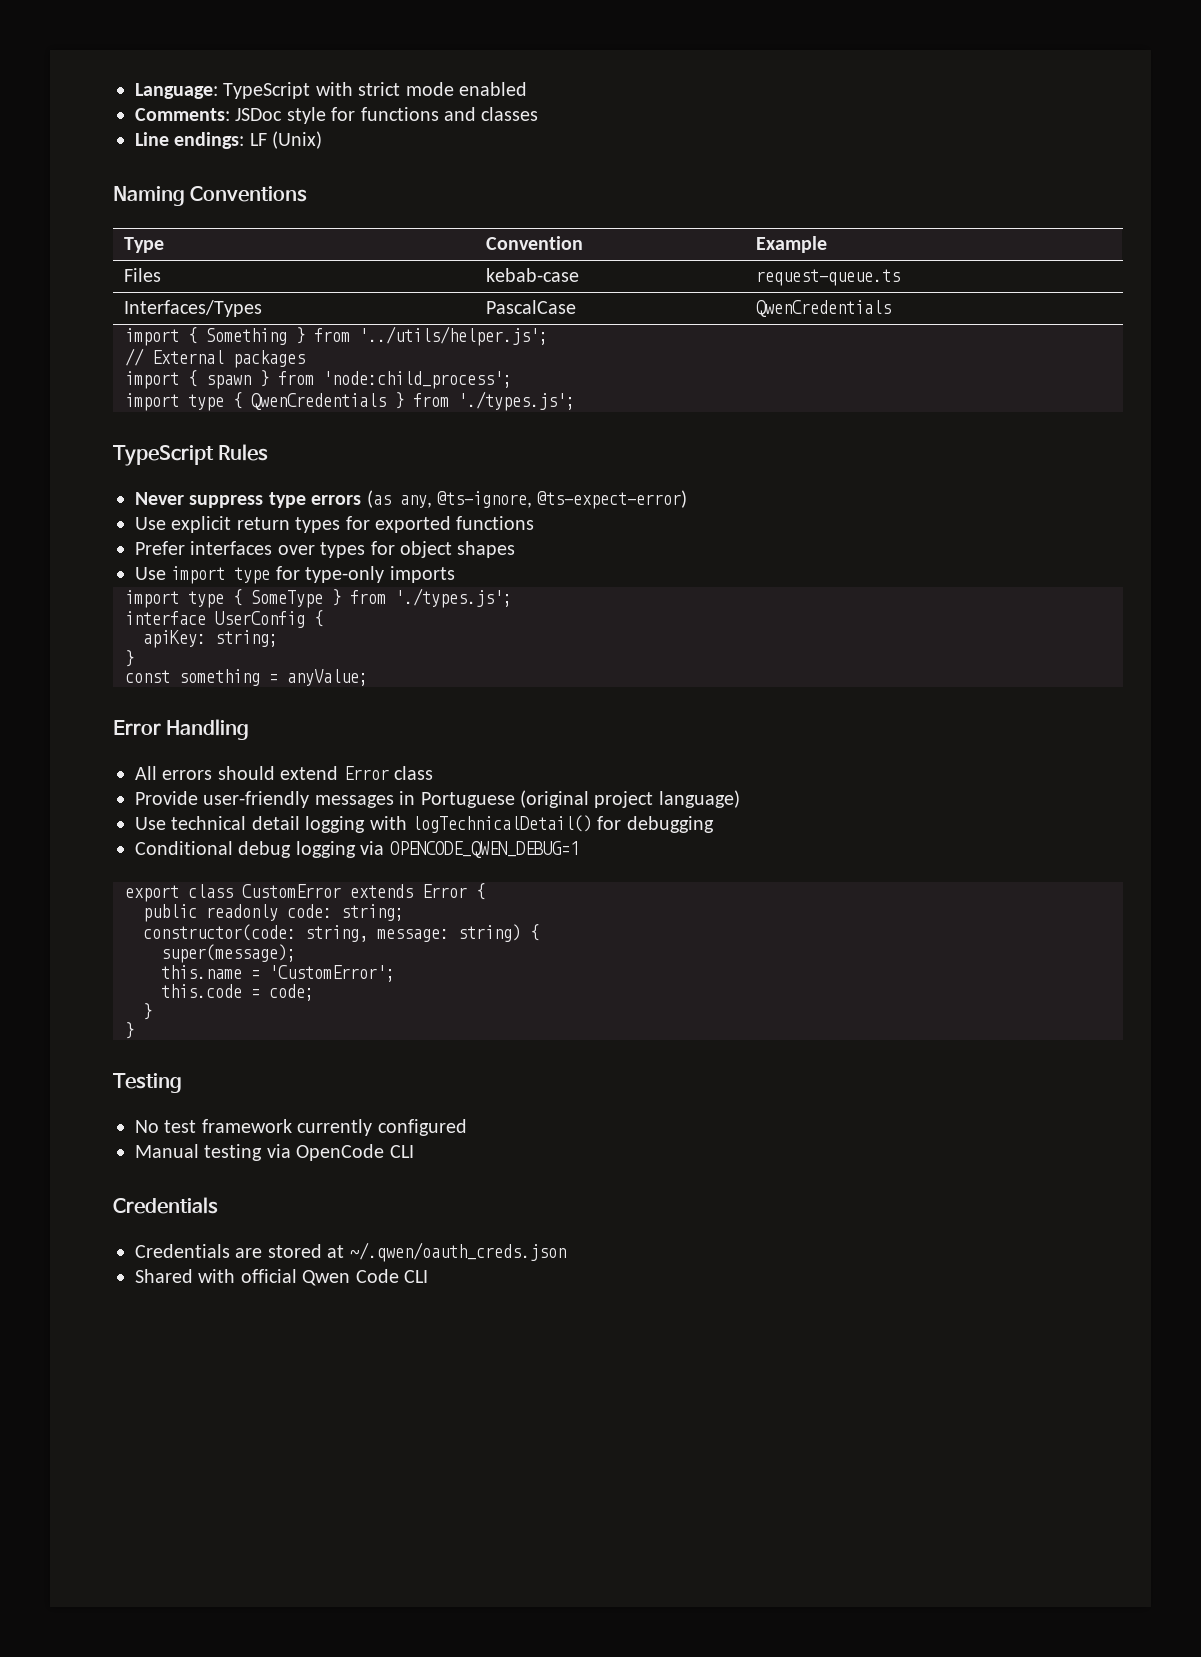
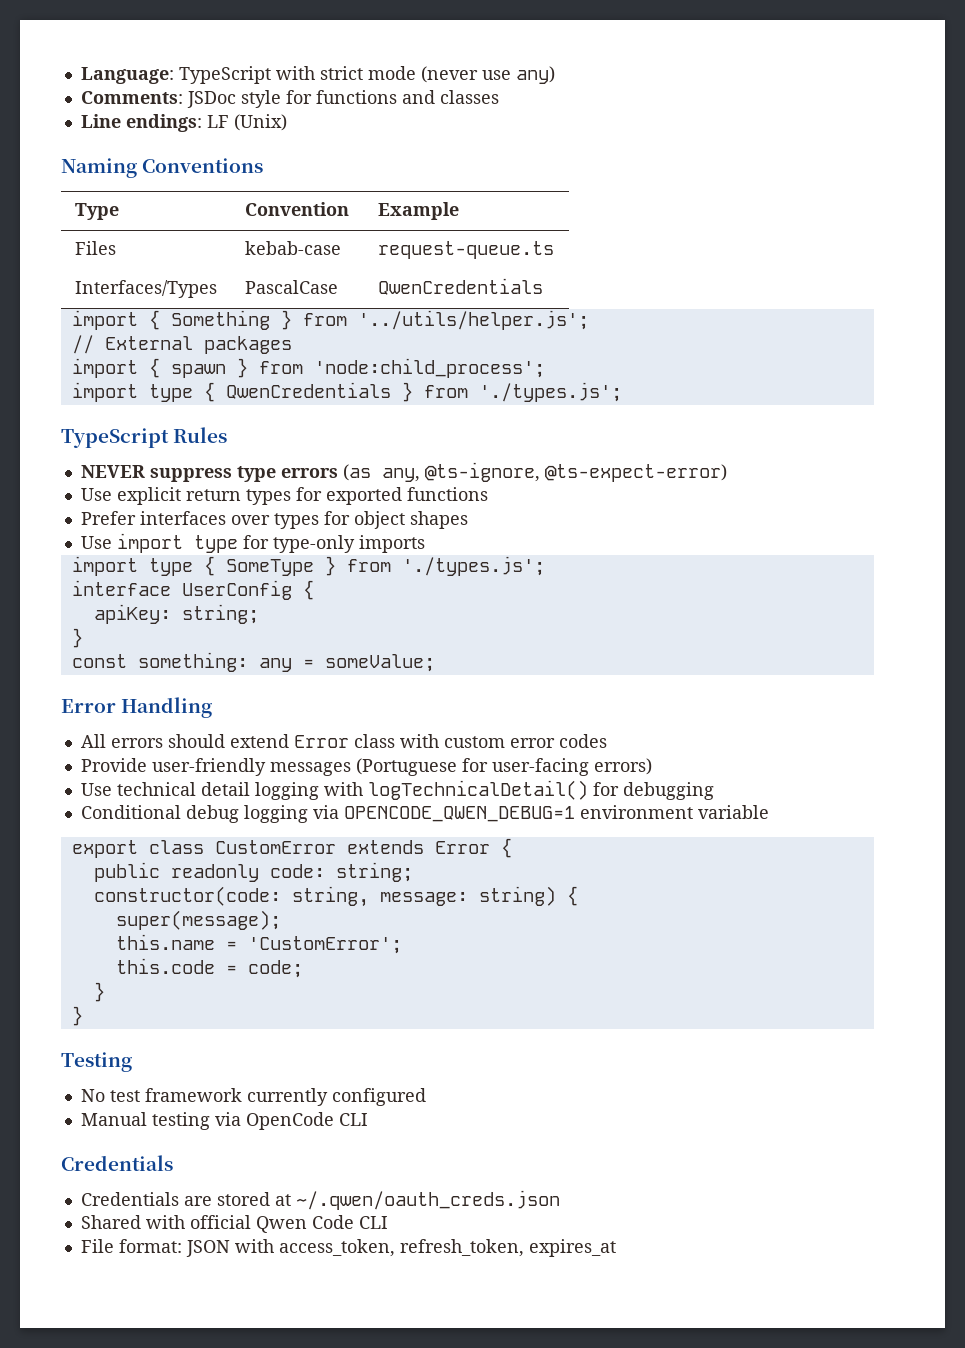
[459,82,527,96] enabled -> [420,66,555,84] (never use any)
[135,492,184,505] Never -> [80,465,145,478] NEVER
[179,669,368,686] something = anyValue; -> [137,652,435,672] something: any = someValue;
(433, 773) none -> [399,734,607,748] with custom error codes
[399,790,740,808] in Portuguese (original project language) -> [355,758,652,776] (Portuguese for user-facing errors)
(579, 849) none -> [579,805,769,819] environment variable
(428, 1276) none -> [80,1239,616,1257] // File format: JSON with access_token, refresh_token, expires_at

